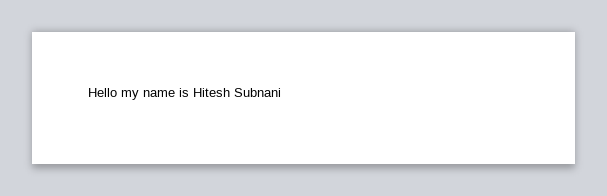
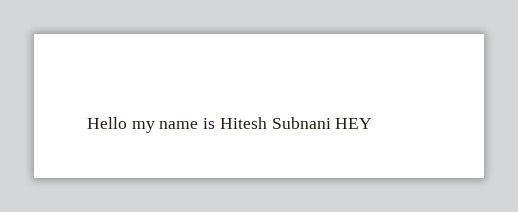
(281, 92) none -> [335,118,373,129] HEY

